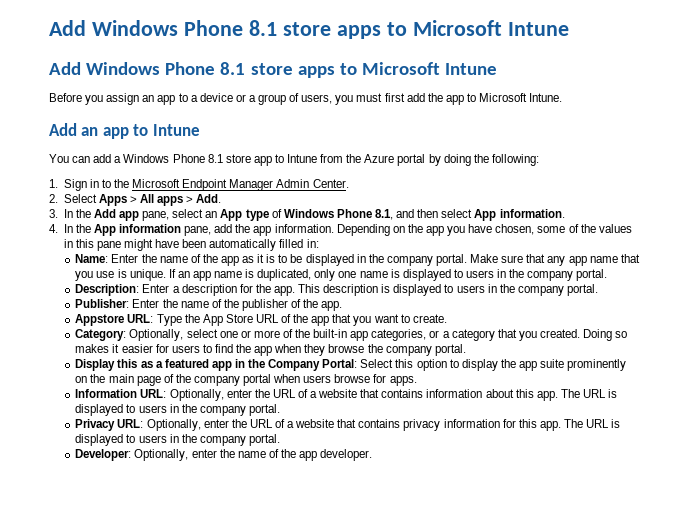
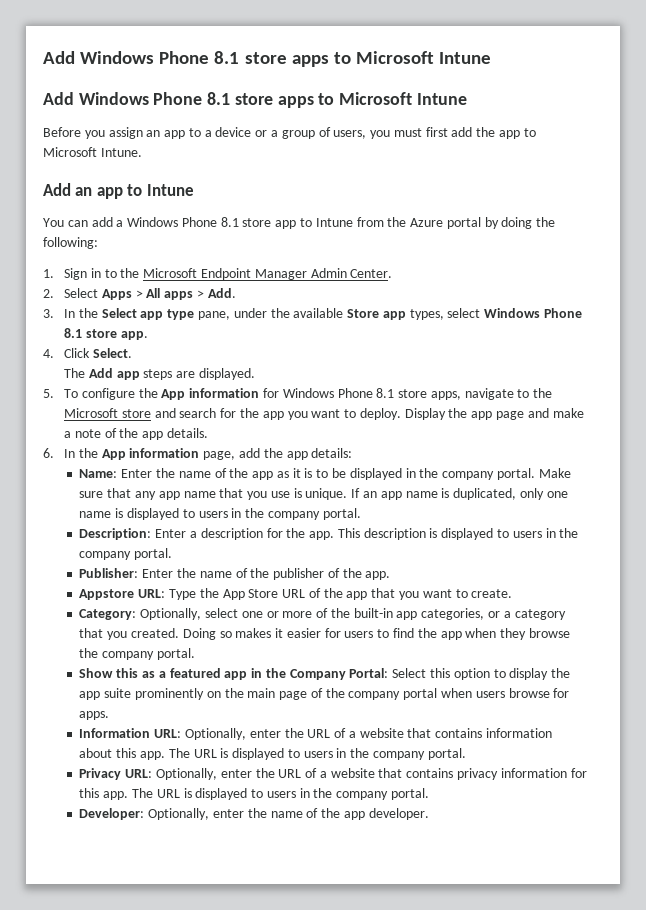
[93,209,565,221] [49,224,58,233] Add app pane, select an App type of Windows Phone 8.1, and then select App information. // 4. -> [101,308,582,320] [64,328,148,340] [43,348,132,358] [64,368,255,380] [43,388,553,400] [64,408,584,420] [64,428,208,440] [43,448,54,458] Select app type pane, under the available Store app types, select Windows Phone 8.1 store app. // 4. Click Select. // The Add app steps are displayed. // 5. To configure the App information for Windows Phone 8.1 store apps, navigate to the Microsoft store and search for the app you want to deploy. Display the app page and make a note of the app details. // 6.
[184,224,632,236] [63,239,319,251] pane, add the app information. Depending on the app you have chosen, some of the values in this pane might have been automatically filled in: -> [203,448,353,460] page, add the app details:
[75,359,116,371] Display -> [79,668,114,678] Show

